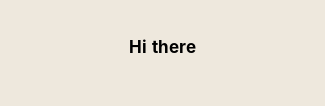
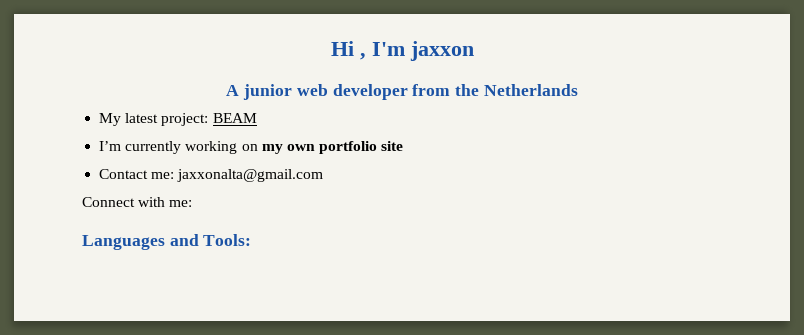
[151,40,196,53] there -> [359,41,474,61] [226,84,578,100] [99,113,257,126] [99,141,404,154] [99,169,324,182] [82,197,193,207] [82,234,252,250] , I'm jaxxon // A junior web developer from the Netherlands // My latest project: BEAM // I’m currently working on my own portfolio site // Contact me: jaxxonalta@gmail.com // Connect with me: // Languages and Tools:

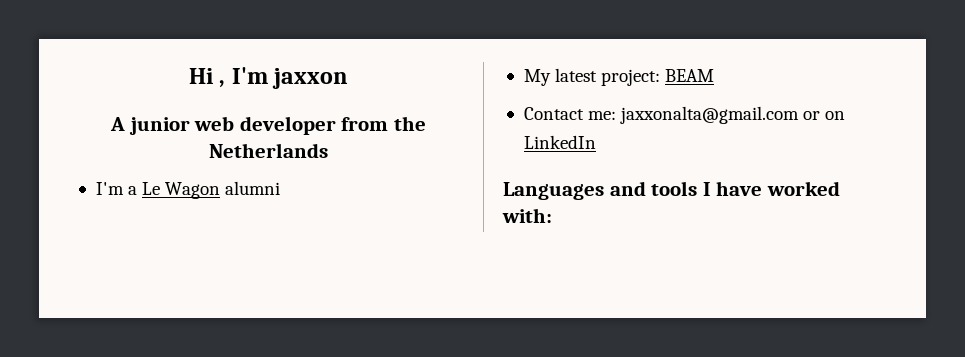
(578, 90) none -> [95,181,281,199] // I'm a Le Wagon alumni
[99,141,404,154] // I’m currently working on my own portfolio site -> (715, 75) none
[82,197,193,207] // Connect with me: -> [803,111,846,120] [523,135,596,149] or on LinkedIn
[203,234,252,246] Tools: -> [651,181,840,196] [502,208,552,223] tools I have worked with:

